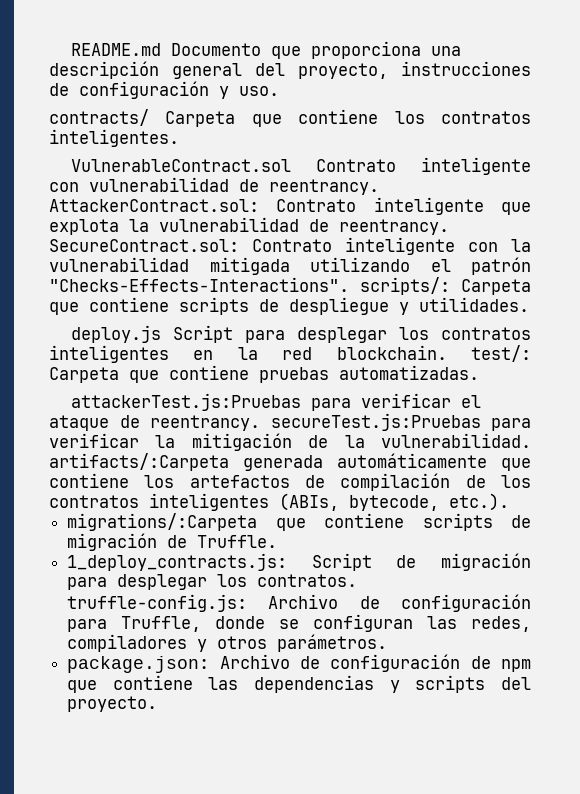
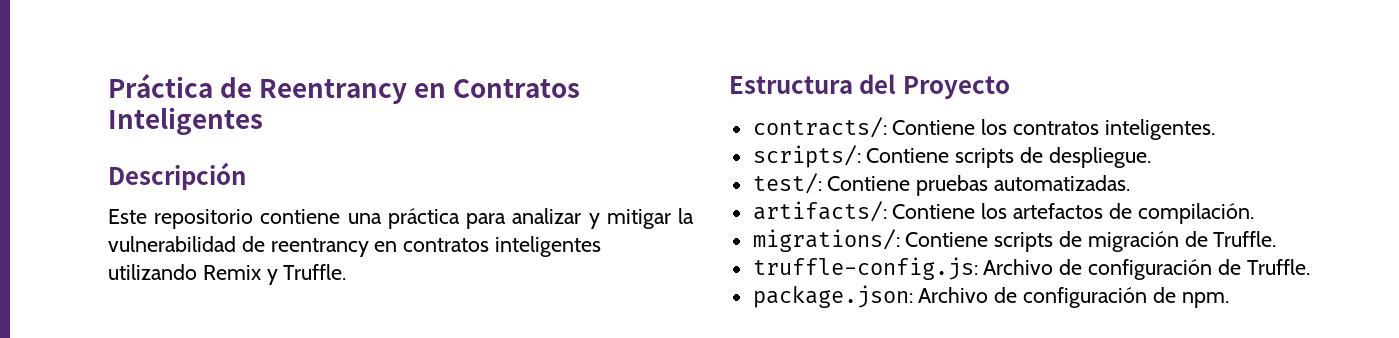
[70,41,461,59] [49,61,531,79] [49,81,279,99] [49,109,531,127] [49,129,179,147] [70,157,531,175] [49,177,379,195] [49,197,531,215] [49,217,449,235] [49,237,531,255] [49,257,531,275] [49,277,531,295] [49,297,529,315] [70,325,531,343] [49,345,531,363] [49,365,479,383] [70,393,481,411] [49,413,531,431] [49,433,531,451] [49,453,531,471] [49,473,531,491] [49,493,509,511] [67,513,405,531] README.md Documento que proporciona una descripción general del proyecto, instrucciones de configuración y uso. // contracts/ Carpeta que contiene los contratos inteligentes. // VulnerableContract.sol Contrato inteligente con vulnerabilidad de reentrancy. AttackerContract.sol: Contrato inteligente que explota la vulnerabilidad de reentrancy. SecureContract.sol: Contrato inteligente con la vulnerabilidad mitigada utilizando el patrón "Checks-Effects-Interactions". scripts/: Carpeta que contiene scripts de despliegue y utilidades. // deploy.js Script para desplegar los contratos inteligentes en la red blockchain. test/: Carpeta que contiene pruebas automatizadas. // attackerTest.js:Pruebas para verificar el ataque de reentrancy. secureTest.js:Pruebas para verificar la mitigación de la vulnerabilidad. artifacts/:Carpeta generada automáticamente que contiene los artefactos de compilación de los contratos inteligentes (ABIs, bytecode, etc.). // migrations/:Carpeta que contiene -> [108,73,581,104] [108,107,263,135] [108,162,246,190] [108,208,694,229] [108,236,602,257] [108,264,347,285] [729,74,1010,99] [752,117,1215,140] [752,145,1151,168] [752,173,1131,196] [752,201,1254,224] [752,229,989,252] Práctica de Reentrancy en Contratos Inteligentes // Descripción // Este repositorio contiene una práctica para analizar y mitigar la vulnerabilidad de reentrancy en contratos inteligentes utilizando Remix y Truffle. // Estructura del Proyecto // contracts/: Contiene los contratos inteligentes. // scripts/: Contiene scripts de despliegue. // test/: Contiene pruebas automatizadas. // artifacts/: Contiene los artefactos de compilación. // migrations/: Contiene
[67,553,531,571] [67,574,358,590] [67,594,531,612] [67,614,531,632] [67,634,388,652] 1_deploy_contracts.js: Script de migración para desplegar los contratos. truffle-config.js: Archivo de configuración para Truffle, donde se configuran las redes, compiladores y otros parámetros. -> [752,257,1310,280] truffle-config.js: Archivo de configuración de Truffle.
[501,659,531,672] [67,675,531,693] [67,696,158,712] npm que contiene las dependencias y scripts del proyecto. -> [1181,292,1229,308] npm.

